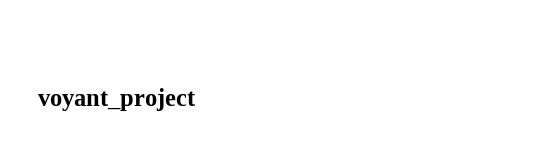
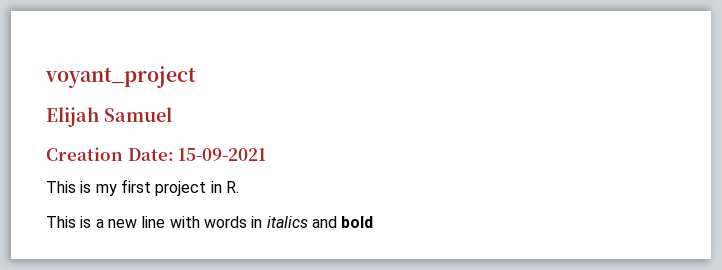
(196, 99) none -> [46,107,172,127] [46,147,267,161] [46,179,239,196] [46,216,374,228] // Elijah Samuel // Creation Date: 15-09-2021 // This is my first project in R. // This is a new line with words in italics and bold

